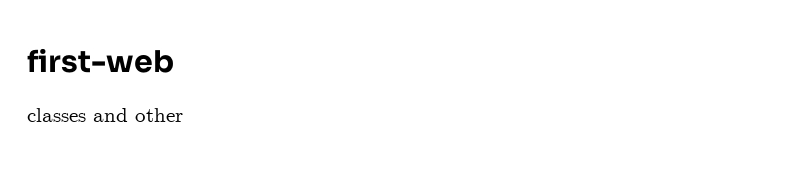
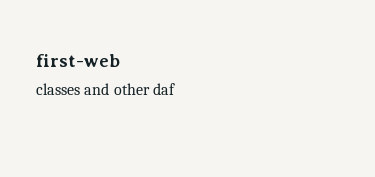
(183, 115) none -> [152,83,175,95] daf

